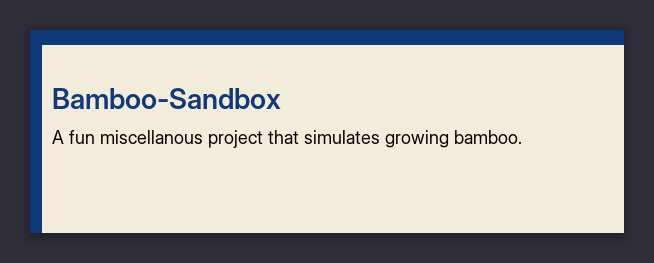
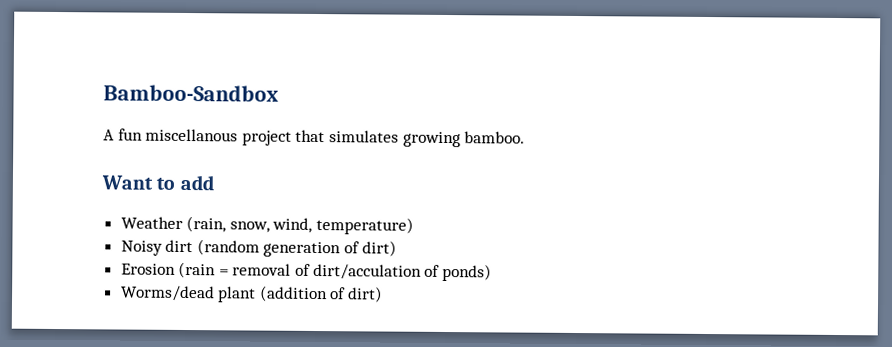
(522, 137) none -> [101,174,214,191] [120,216,415,235] [120,239,397,258] [120,261,492,282] [120,285,384,303] // Want to add // Weather (rain, snow, wind, temperature) // Noisy dirt (random generation of dirt) // Erosion (rain = removal of dirt/acculation of ponds) // Worms/dead plant (addition of dirt)

